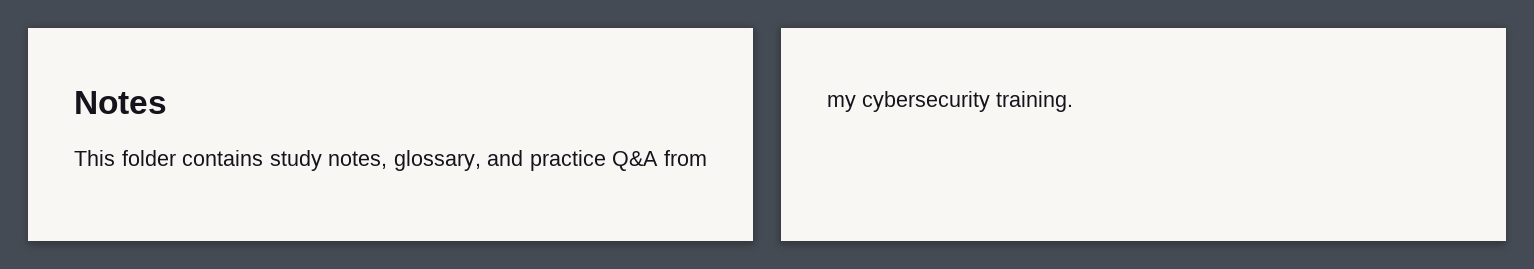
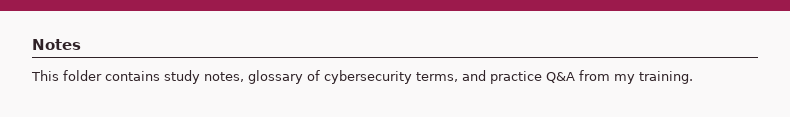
[393,150,481,171] glossary, -> [248,70,458,84] glossary of cybersecurity terms,
[862,91,990,112] cybersecurity -> (635, 79) none

